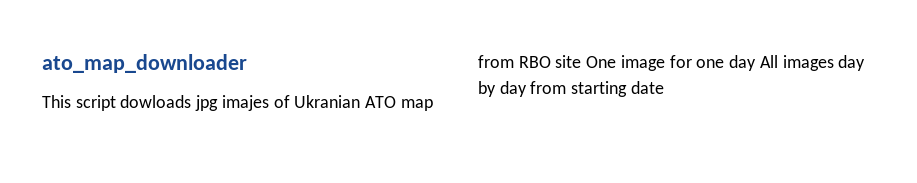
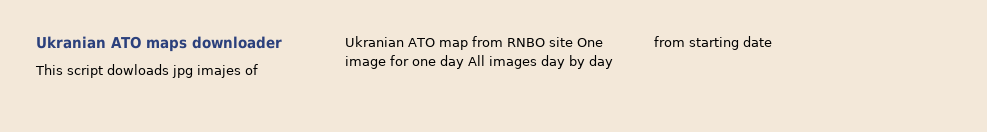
[42,54,247,73] ato_map_downloader -> [36,36,282,52] Ukranian ATO maps downloader
[518,56,551,68] RBO -> [506,38,545,47] RNBO

